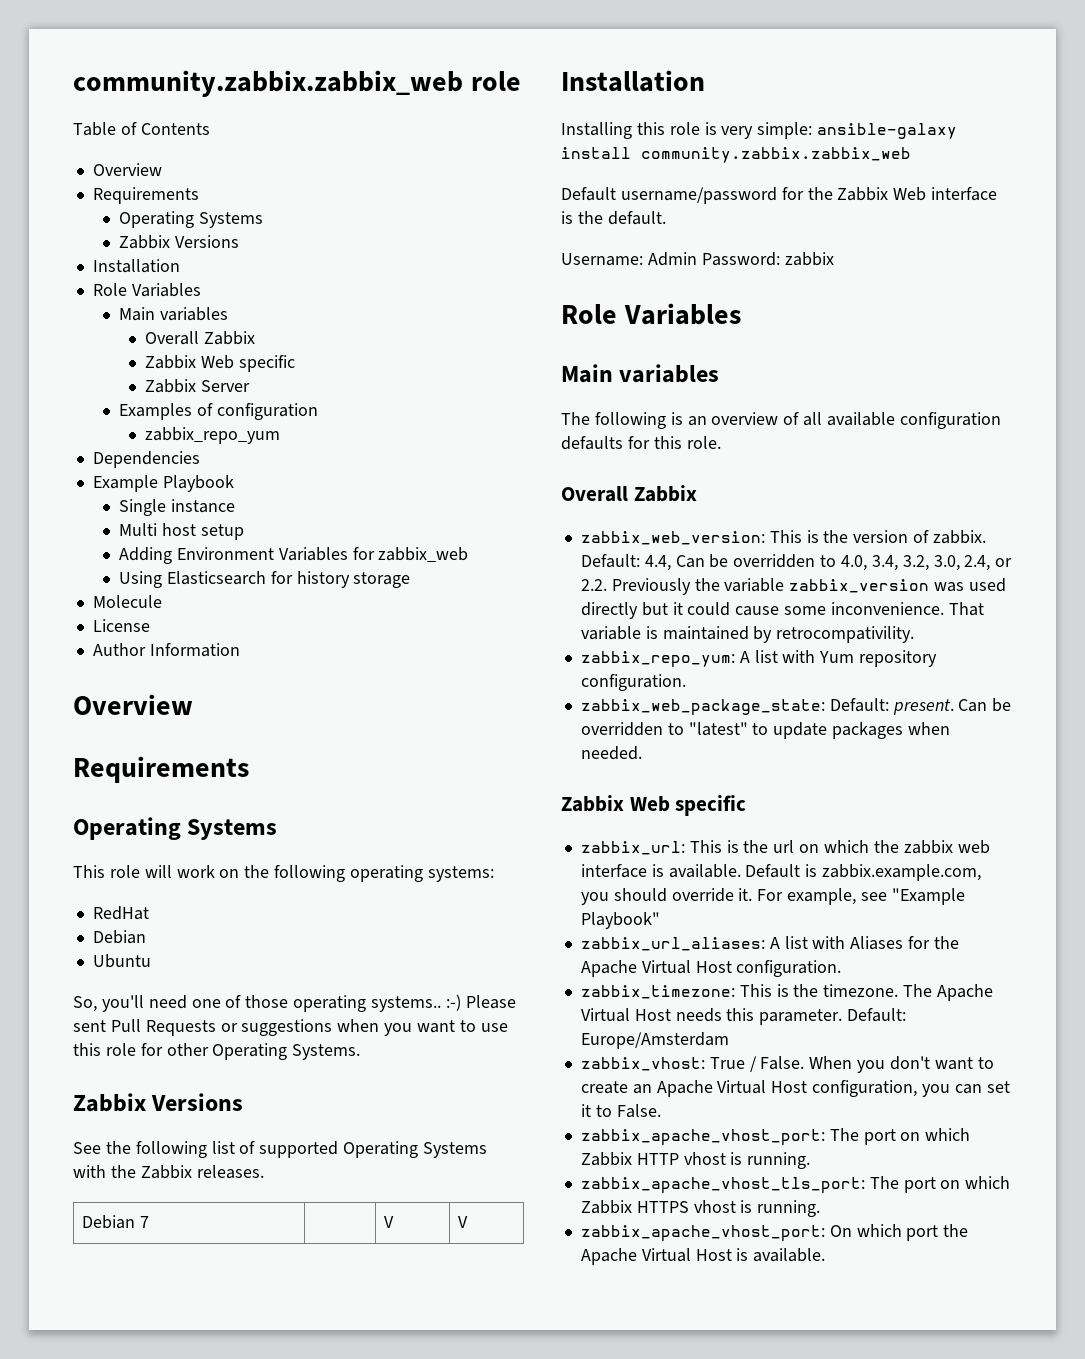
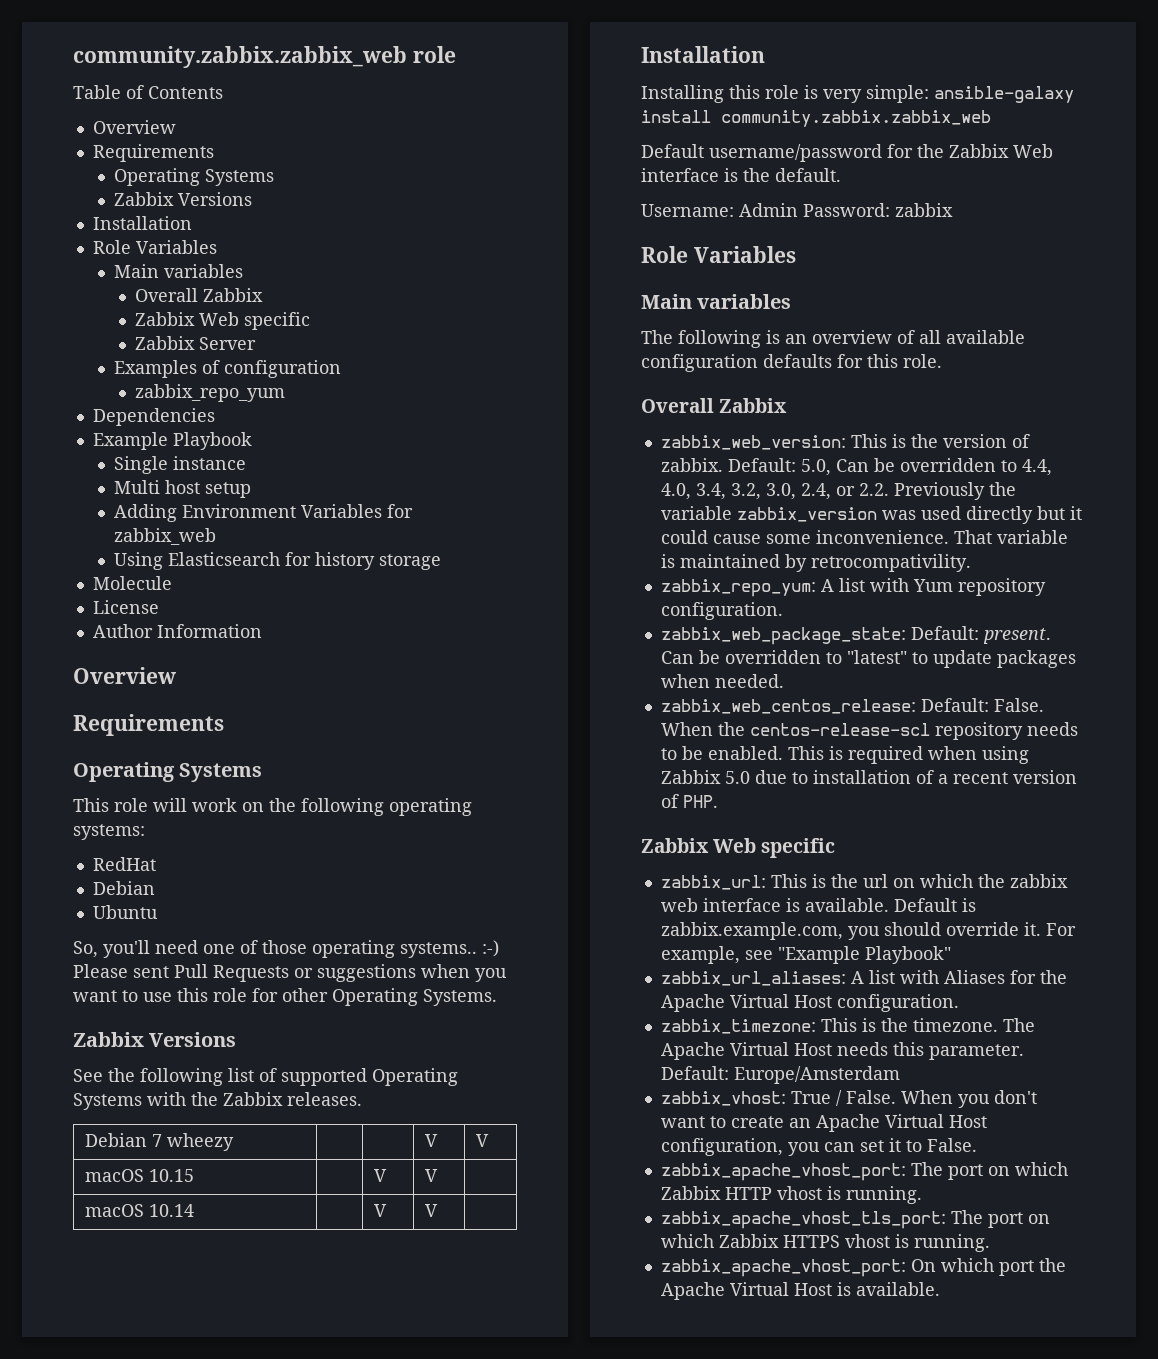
[383,1216,394,1228] [457,1216,468,1228] | | V | V -> [166,1133,234,1151] [424,1134,438,1147] [475,1134,489,1147] [84,1169,194,1182] [373,1169,387,1182] [424,1169,438,1182] [84,1204,194,1217] [373,1204,387,1217] [424,1204,438,1217] wheezy | | | V | V // macOS 10.15 | | V | V | // macOS 10.14 | | V | V |
[644,554,837,571] 4.4, Can be overridden to -> [800,458,1052,476] 5.0, Can be overridden to 4.4,
(642, 753) none -> [660,698,1044,714] [660,722,1078,740] [660,746,1029,764] [660,770,1077,784] [660,794,718,808] // zabbix_web_centos_release: Default: False. When the centos-release-scl repository needs to be enabled. This is required when using Zabbix 5.0 due to installation of a recent version of PHP.

